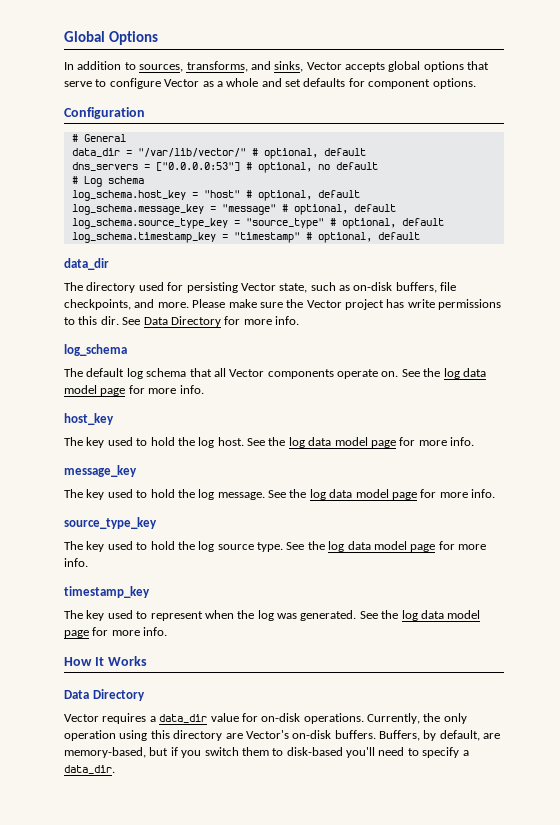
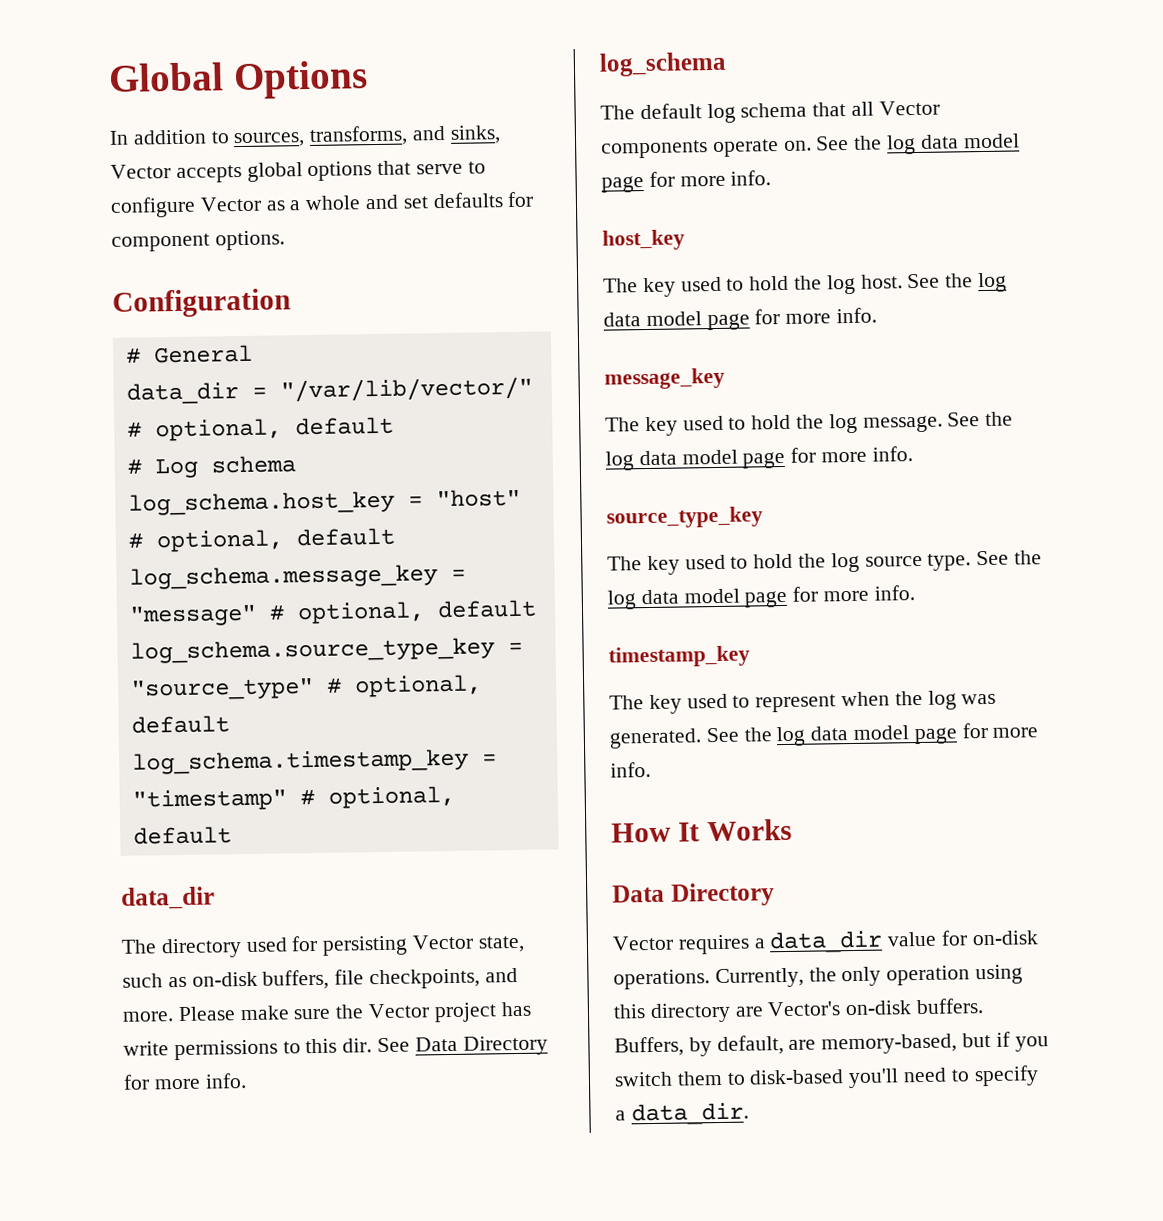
[71,162,378,173] // dns_servers = ["0.0.0.0:53"] # optional, no default -> (394, 426) none

